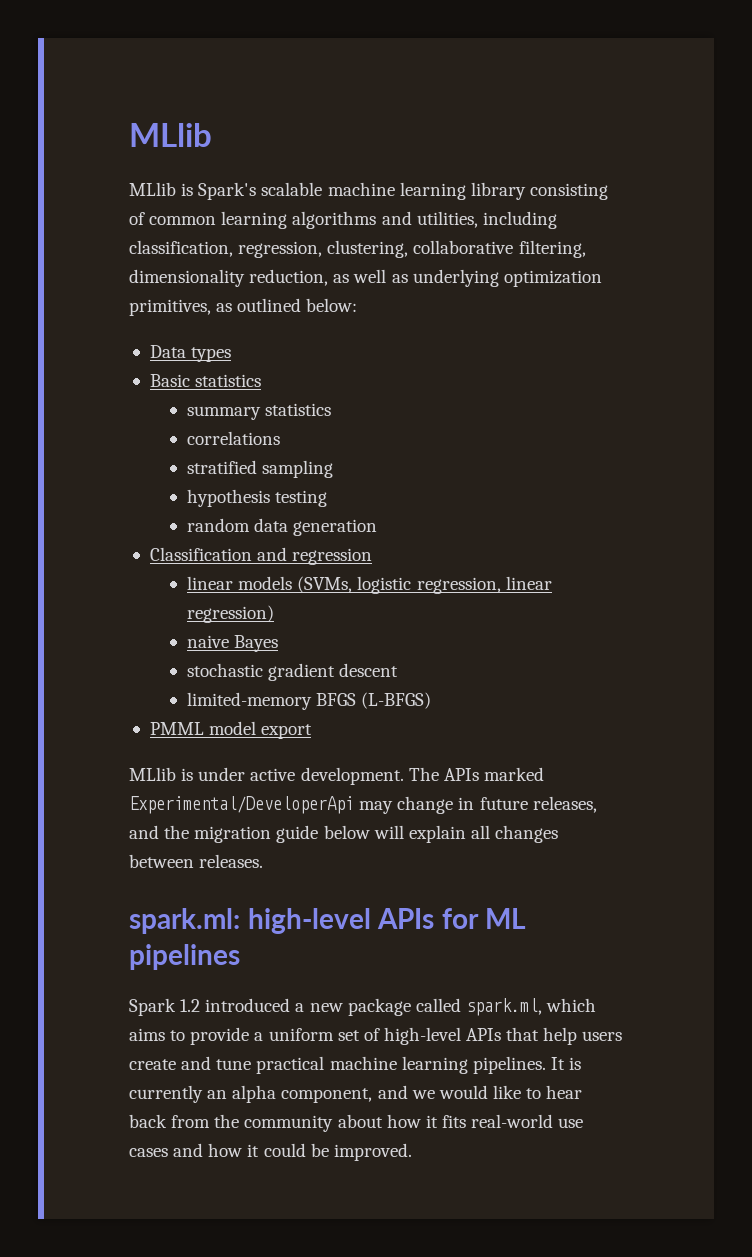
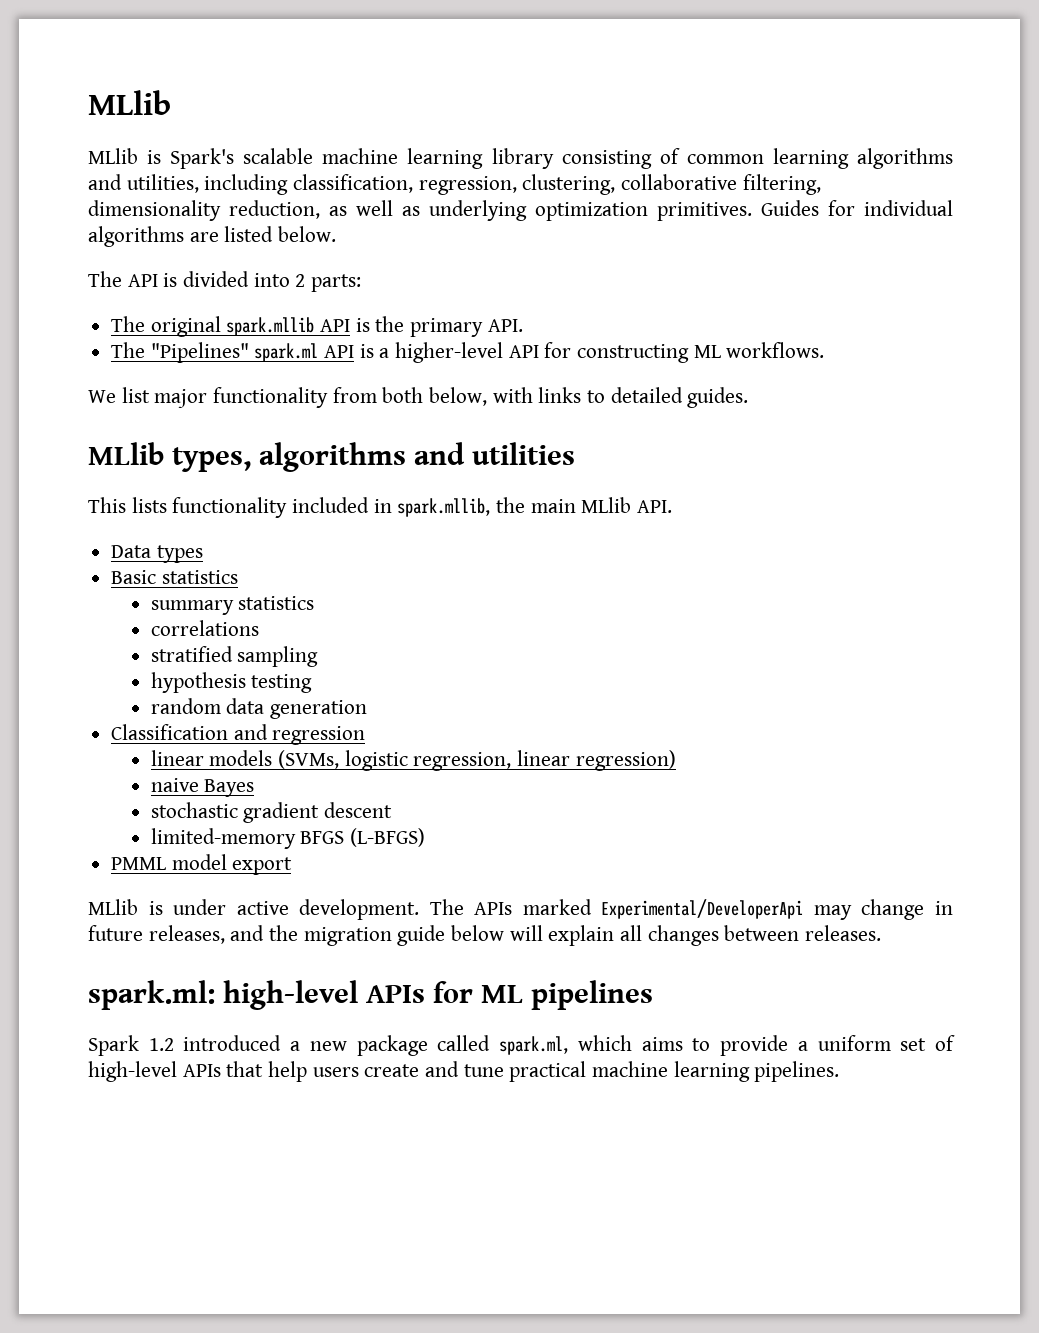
[129,298,358,316] primitives, as outlined below: -> [657,200,953,221] [88,226,337,247] [88,271,362,292] [111,316,523,337] [111,342,825,363] [88,387,749,408] [88,442,575,472] [88,497,673,518] primitives. Guides for individual algorithms are listed below. // The API is divided into 2 parts: // The original spark.mllib API is the primary API. // The "Pipelines" spark.ml API is a higher-level API for constructing ML workflows. // We list major functionality from both below, with links to detailed guides. // MLlib types, algorithms and utilities // This lists functionality included in spark.mllib, the main MLlib API.
[550,1057,582,1070] [129,1085,583,1103] [129,1114,584,1132] [129,1143,412,1161] It is currently an alpha component, and we would like to hear back from the community about how it fits real-world use cases and how it could be improved. -> (840, 1071) none

